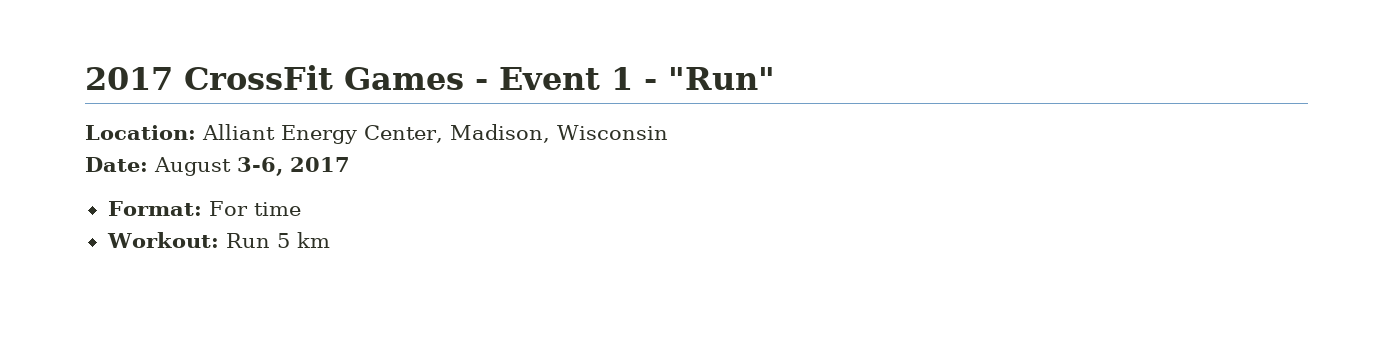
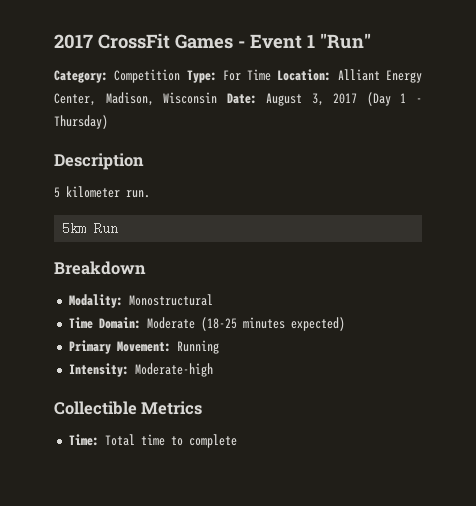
[644,79,657,90] - -> (315, 41) none
(775, 78) none -> [54,69,272,83] Category: Competition Type: For Time
(668, 132) // -> (218, 98) none
[237,157,350,176] [107,201,301,216] [106,232,330,248] 3-6, 2017 // Format: For time // Workout: Run 5 km -> [311,92,422,106] [54,115,108,129] [54,153,144,170] [54,186,150,198] [62,222,119,235] [54,261,146,275] [68,294,213,308] [68,317,345,331] [68,340,219,354] [68,363,213,377] [54,401,203,415] [68,434,237,448] 3, 2017 (Day 1 - Thursday) // Description // 5 kilometer run. // 5km Run // Breakdown // Modality: Monostructural // Time Domain: Moderate (18-25 minutes expected) // Primary Movement: Running // Intensity: Moderate-high // Collectible Metrics // Time: Total time to complete

